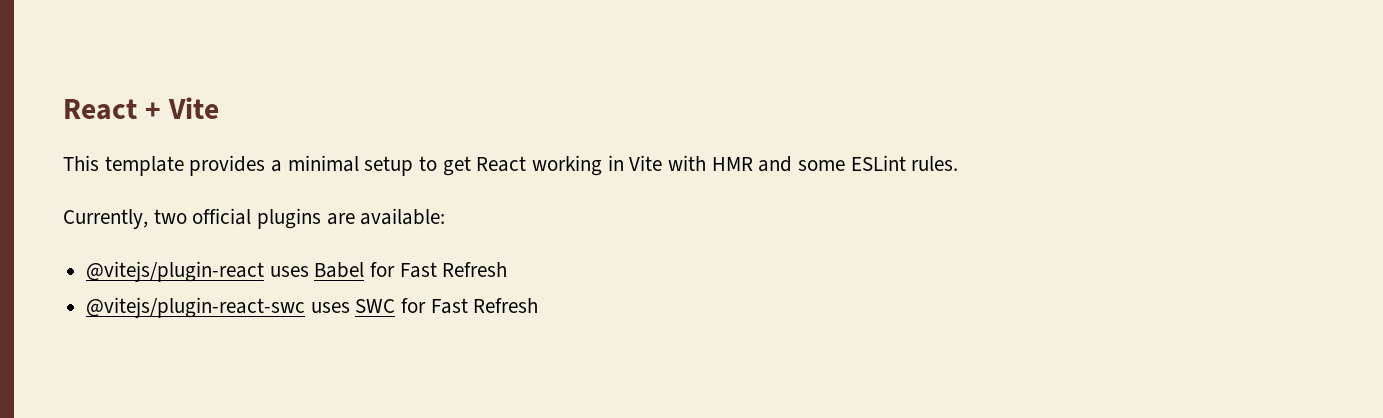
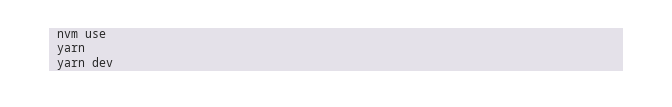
[63,97,219,120] [63,155,959,176] [63,208,446,229] [86,261,508,282] [86,297,539,318] React + Vite // This template provides a minimal setup to get React working in Vite with HMR and some ESLint rules. // Currently, two official plugins are available: // @vitejs/plugin-react uses Babel for Fast Refresh // @vitejs/plugin-react-swc uses SWC for Fast Refresh -> [56,31,106,38] [56,45,85,55] [56,57,113,70] nvm use // yarn // yarn dev

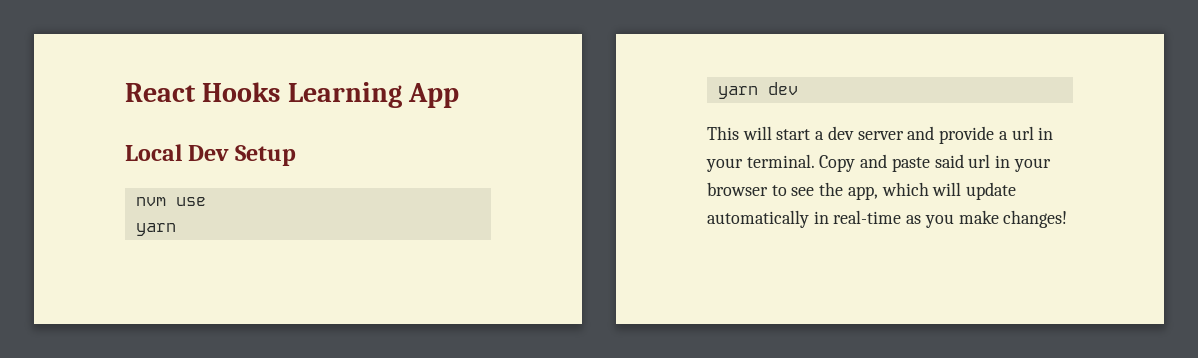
(56, 34) none -> [125,82,460,108] [125,144,296,166] React Hooks Learning App // Local Dev Setup //
(113, 62) none -> [707,126,1054,144] [706,154,1051,172] [707,182,1017,200] [707,210,1068,228] // This will start a dev server and provide a url in your terminal. Copy and paste said url in your browser to see the app, which will update automatically in real-time as you make changes!

